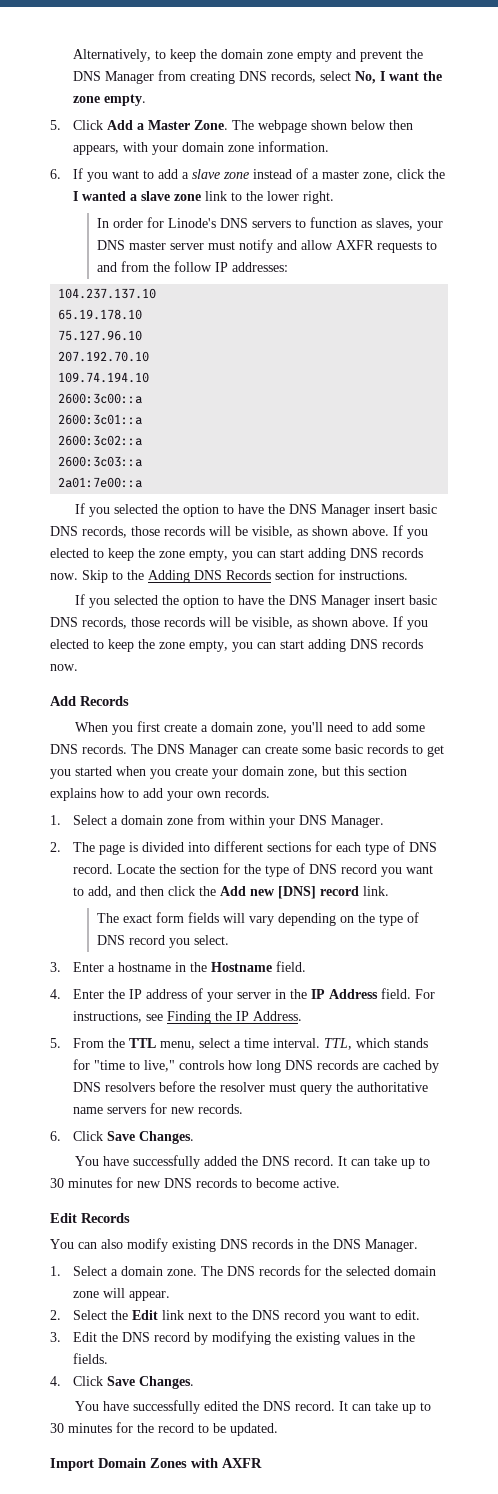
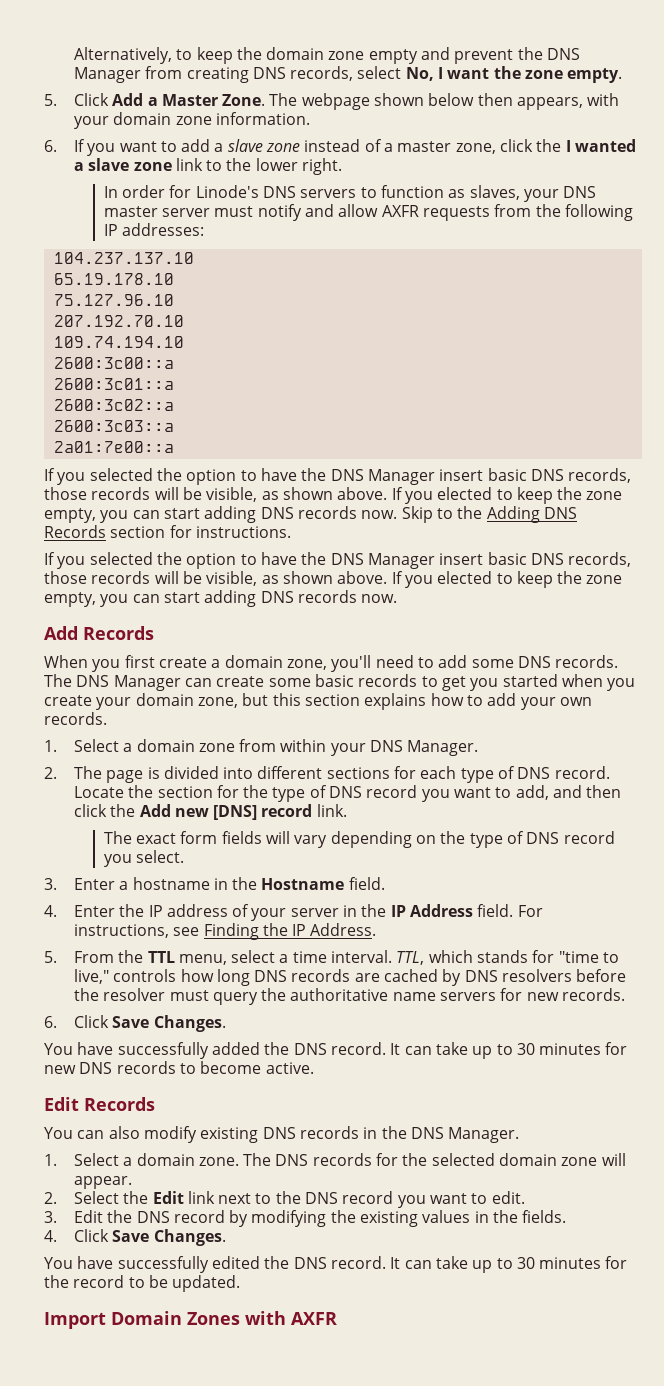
[425,241,437,250] [96,262,117,272] to and -> (491, 213) none
[173,261,212,272] follow -> [564,204,633,221] following

